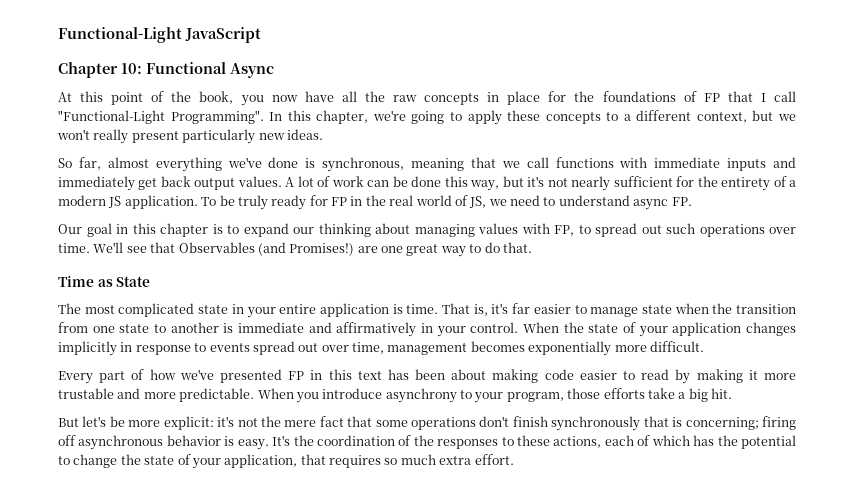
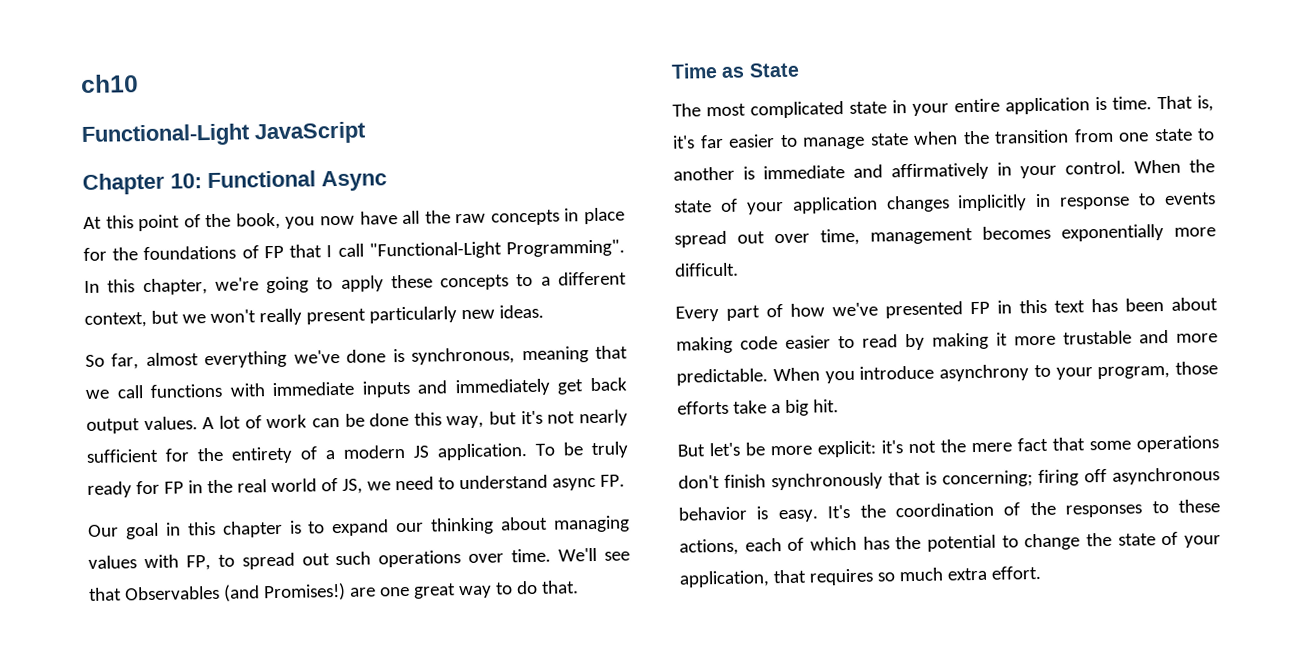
(58, 35) none -> [80,74,139,94] ch10 //

